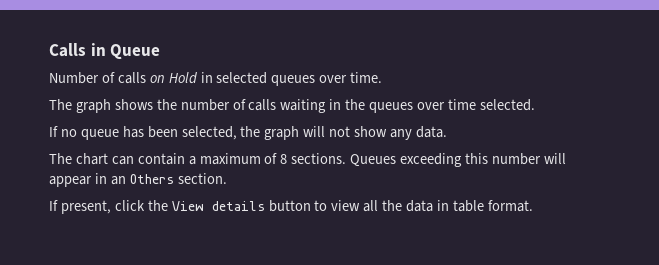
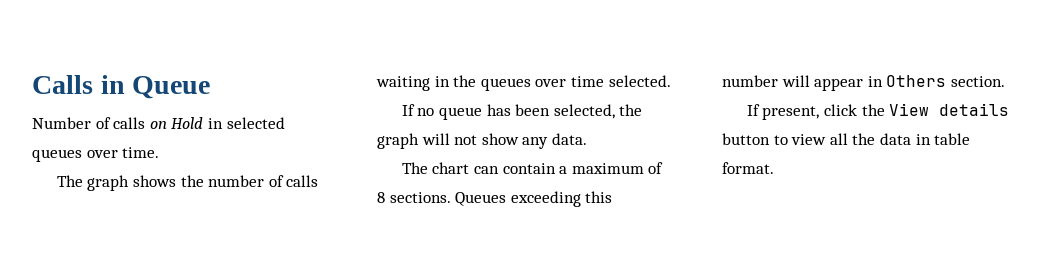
[110,176,126,185] an -> (883, 81) none

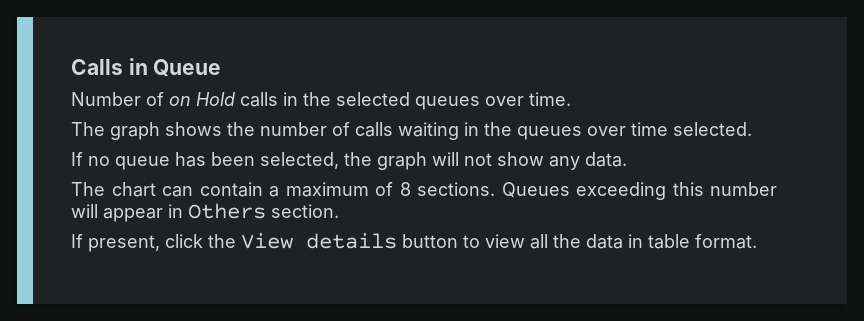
[113,117,146,129] calls -> (164, 99) none
[207,118,223,129] in -> [240,92,331,107] calls in the

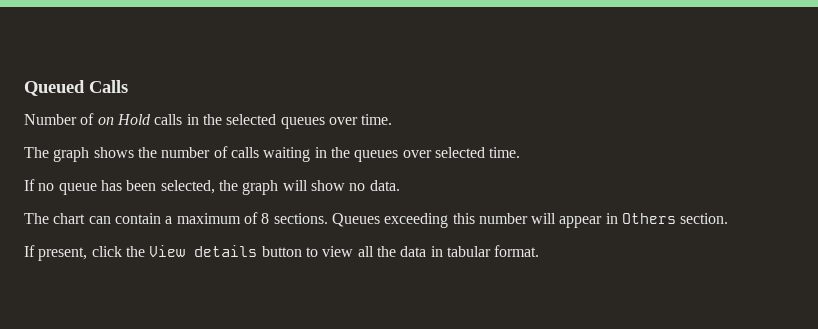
(71, 67) none -> [24,80,85,96] Queued
[128,58,222,77] in Queue -> (128, 86) none
[631,122,752,136] time selected. -> [434,147,521,158] selected time.
[464,152,580,170] not show any -> [310,180,366,191] show no
[648,234,690,249] table -> [446,246,491,257] tabular

